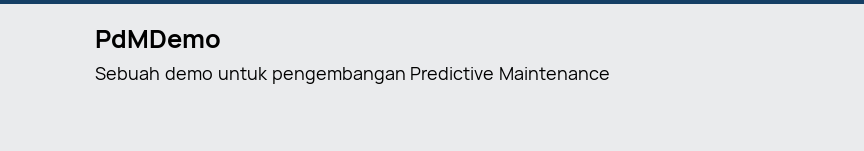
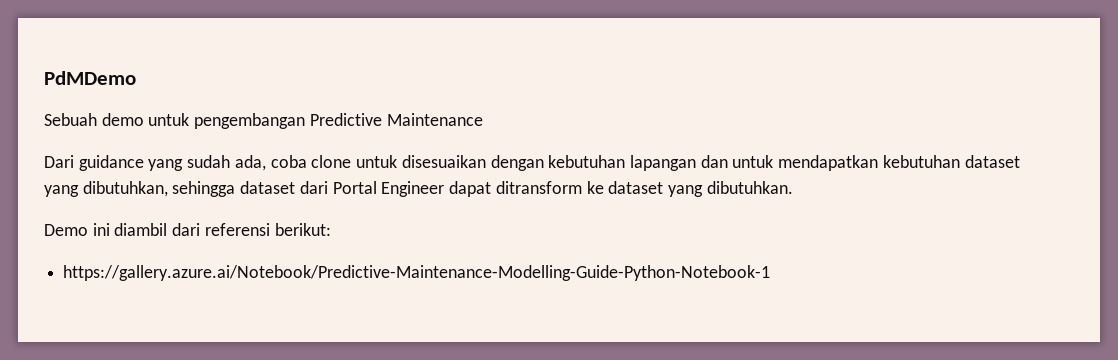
(611, 73) none -> [44,155,1020,171] [44,181,793,197] [44,223,331,236] [63,265,771,281] // Dari guidance yang sudah ada, coba clone untuk disesuaikan dengan kebutuhan lapangan dan untuk mendapatkan kebutuhan dataset yang dibutuhkan, sehingga dataset dari Portal Engineer dapat ditransform ke dataset yang dibutuhkan. // Demo ini diambil dari referensi berikut: // https://gallery.azure.ai/Notebook/Predictive-Maintenance-Modelling-Guide-Python-Notebook-1

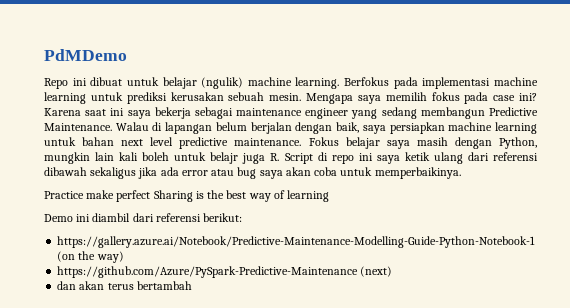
[44,113,483,129] [44,155,1020,171] [44,181,793,197] Sebuah demo untuk pengembangan Predictive Maintenance // Dari guidance yang sudah ada, coba clone untuk disesuaikan dengan kebutuhan lapangan dan untuk mendapatkan kebutuhan dataset yang dibutuhkan, sehingga dataset dari Portal Engineer dapat ditransform ke dataset yang dibutuhkan. -> [44,77,538,89] [44,92,537,104] [44,107,538,119] [44,122,537,134] [44,137,537,149] [44,152,538,164] [44,167,461,179] [44,190,330,202] Repo ini dibuat untuk belajar (ngulik) machine learning. Berfokus pada implementasi machine learning untuk prediksi kerusakan sebuah mesin. Mengapa saya memilih fokus pada case ini? Karena saat ini saya bekerja sebagai maintenance engineer yang sedang membangun Predictive Maintenance. Walau di lapangan belum berjalan dengan baik, saya persiapkan machine learning untuk bahan next level predictive maintenance. Fokus belajar saya masih dengan Python, mungkin lain kali boleh untuk belajr juga R. Script di repo ini saya ketik ulang dari referensi dibawah sekaligus jika ada error atau bug saya akan coba untuk memperbaikinya. // Practice make perfect Sharing is the best way of learning
(771, 273) none -> [57,251,124,263] [57,266,393,278] [57,281,192,290] (on the way) // https://github.com/Azure/PySpark-Predictive-Maintenance (next) // dan akan terus bertambah

